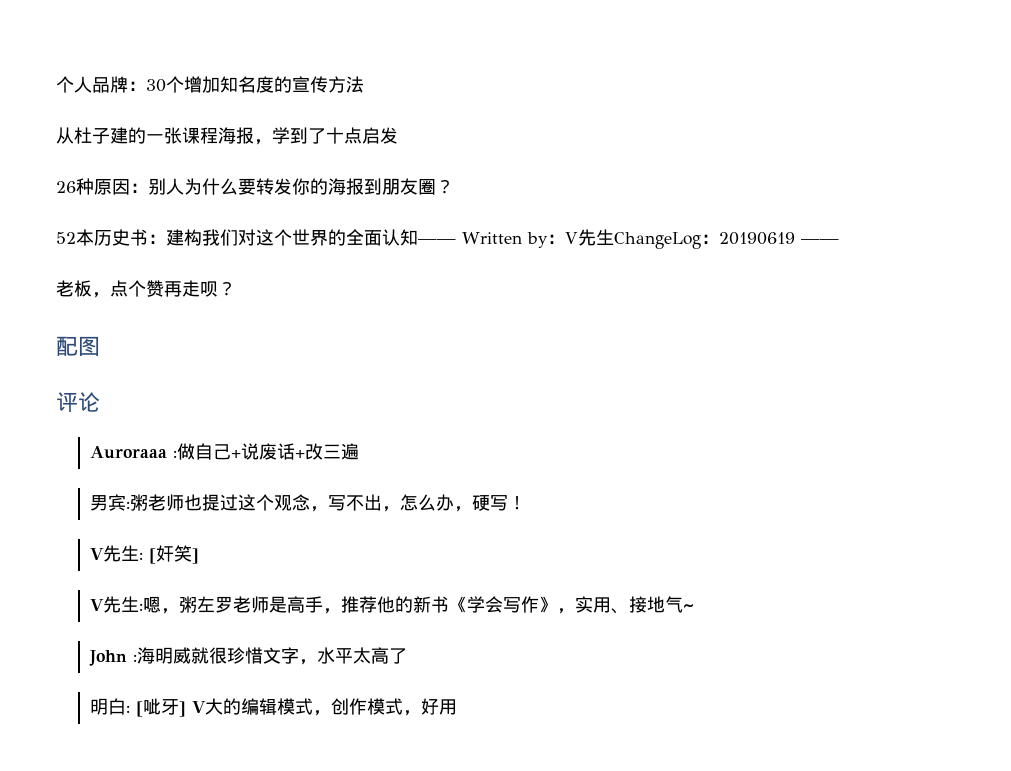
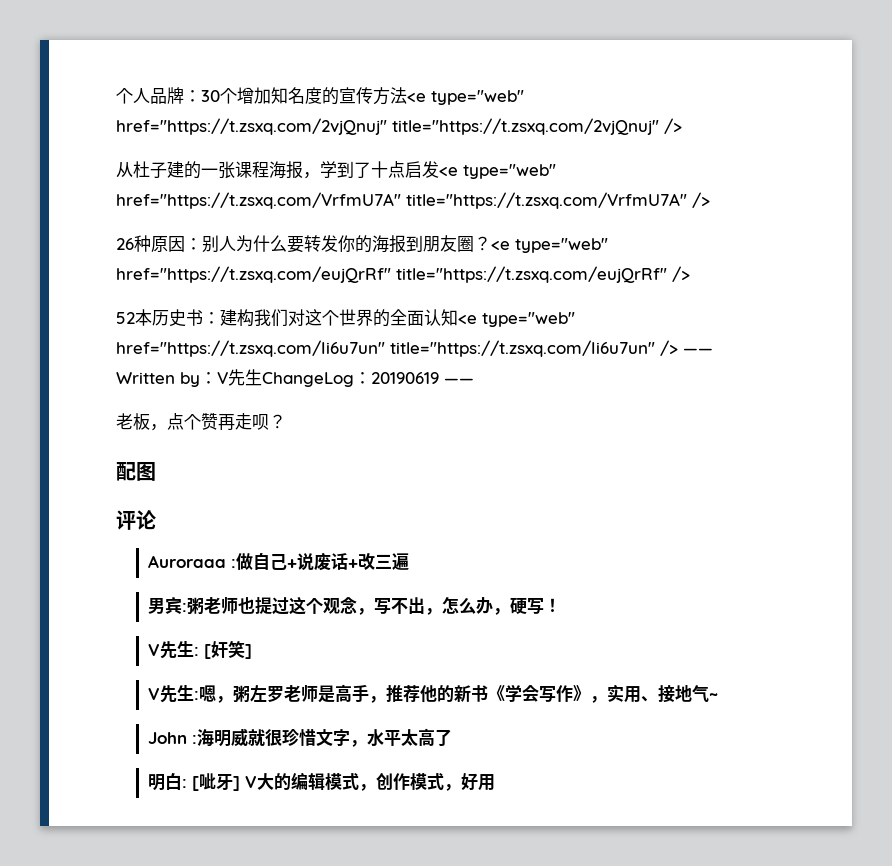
(364, 84) none -> [407,90,524,105] [116,118,682,135] <e type="web" href="https://t.zsxq.com/2vjQnuj" title="https://t.zsxq.com/2vjQnuj" />
(398, 135) none -> [439,164,556,179] [116,192,710,209] <e type="web" href="https://t.zsxq.com/VrfmU7A" title="https://t.zsxq.com/VrfmU7A" />
(454, 186) none -> [491,238,608,253] [116,266,690,283] <e type="web" href="https://t.zsxq.com/eujQrRf" title="https://t.zsxq.com/eujQrRf" />
(418, 237) none -> [458,312,575,327] [116,340,678,357] <e type="web" href="https://t.zsxq.com/Ii6u7un" title="https://t.zsxq.com/Ii6u7un" />

